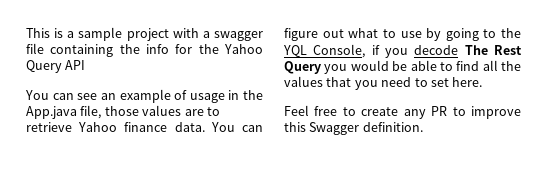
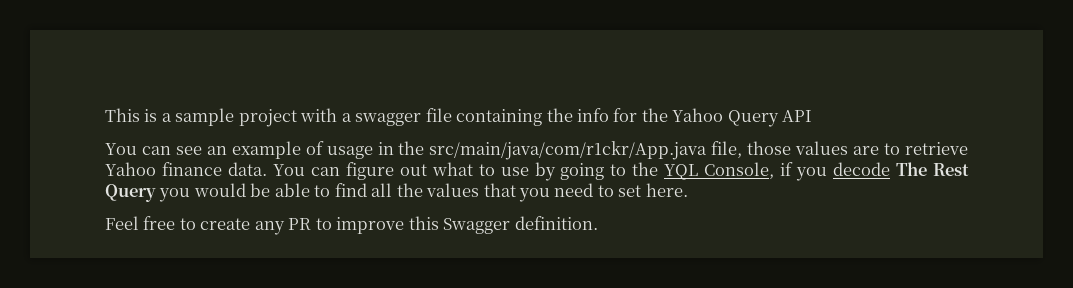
[26,106,77,119] App.java -> [429,141,708,160] src/main/java/com/r1ckr/App.java

